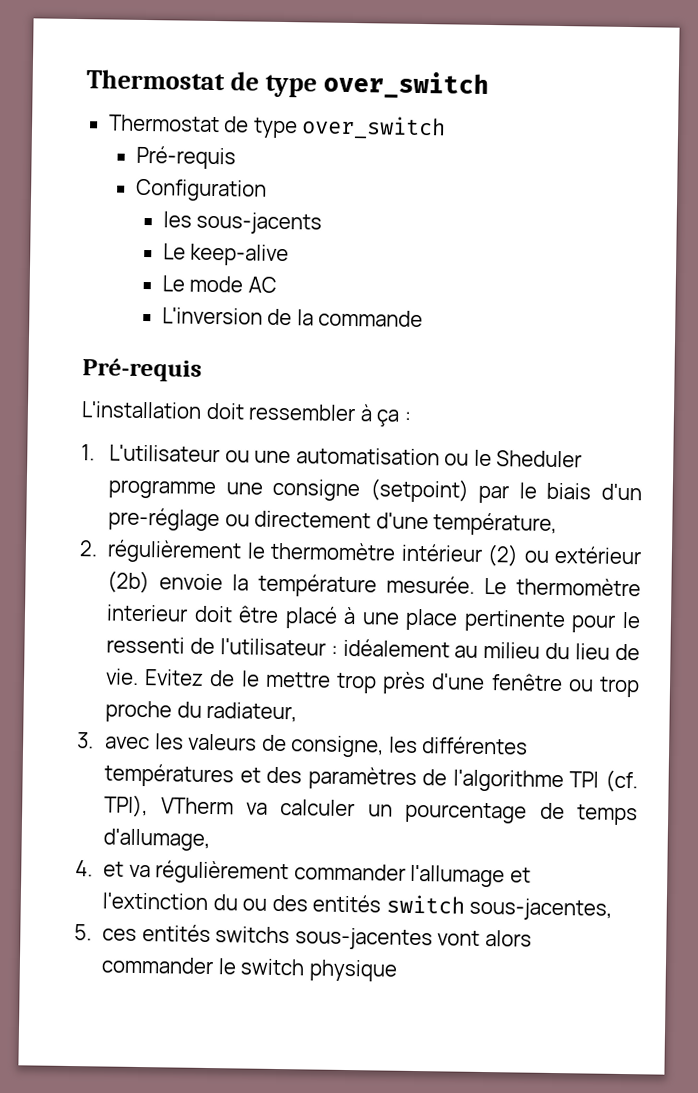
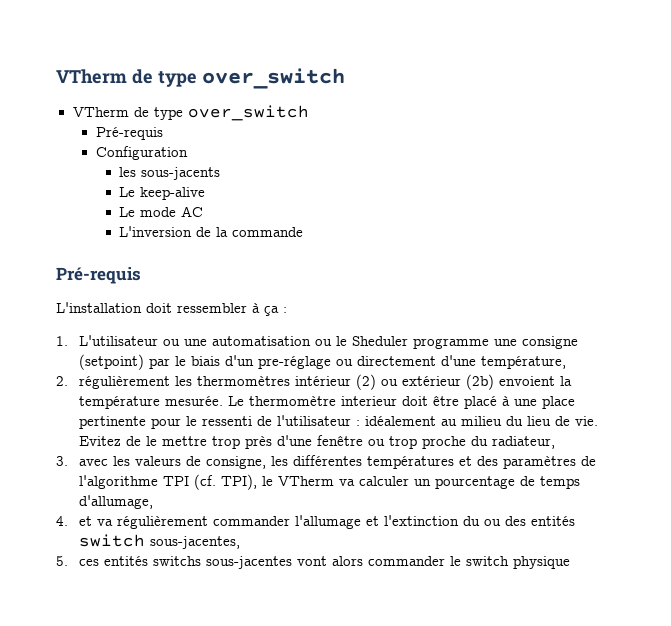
[86,69,489,99] [108,114,220,133] Thermostat de type over_switch // Thermostat -> [56,68,345,89] [72,107,129,117] VTherm de type over_switch // VTherm
[246,541,397,561] le thermomètre -> [175,376,291,386] les thermomètres
[159,573,224,591] envoie -> [499,376,556,386] envoient
(149, 806) none -> [262,476,274,486] le

